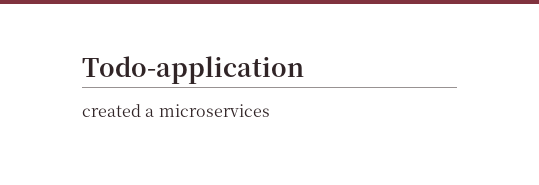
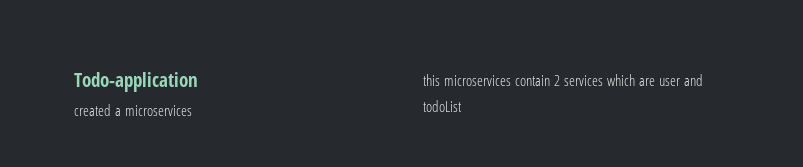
(270, 110) none -> [423,74,704,86] [423,100,462,112] // this microservices contain 2 services which are user and todoList

